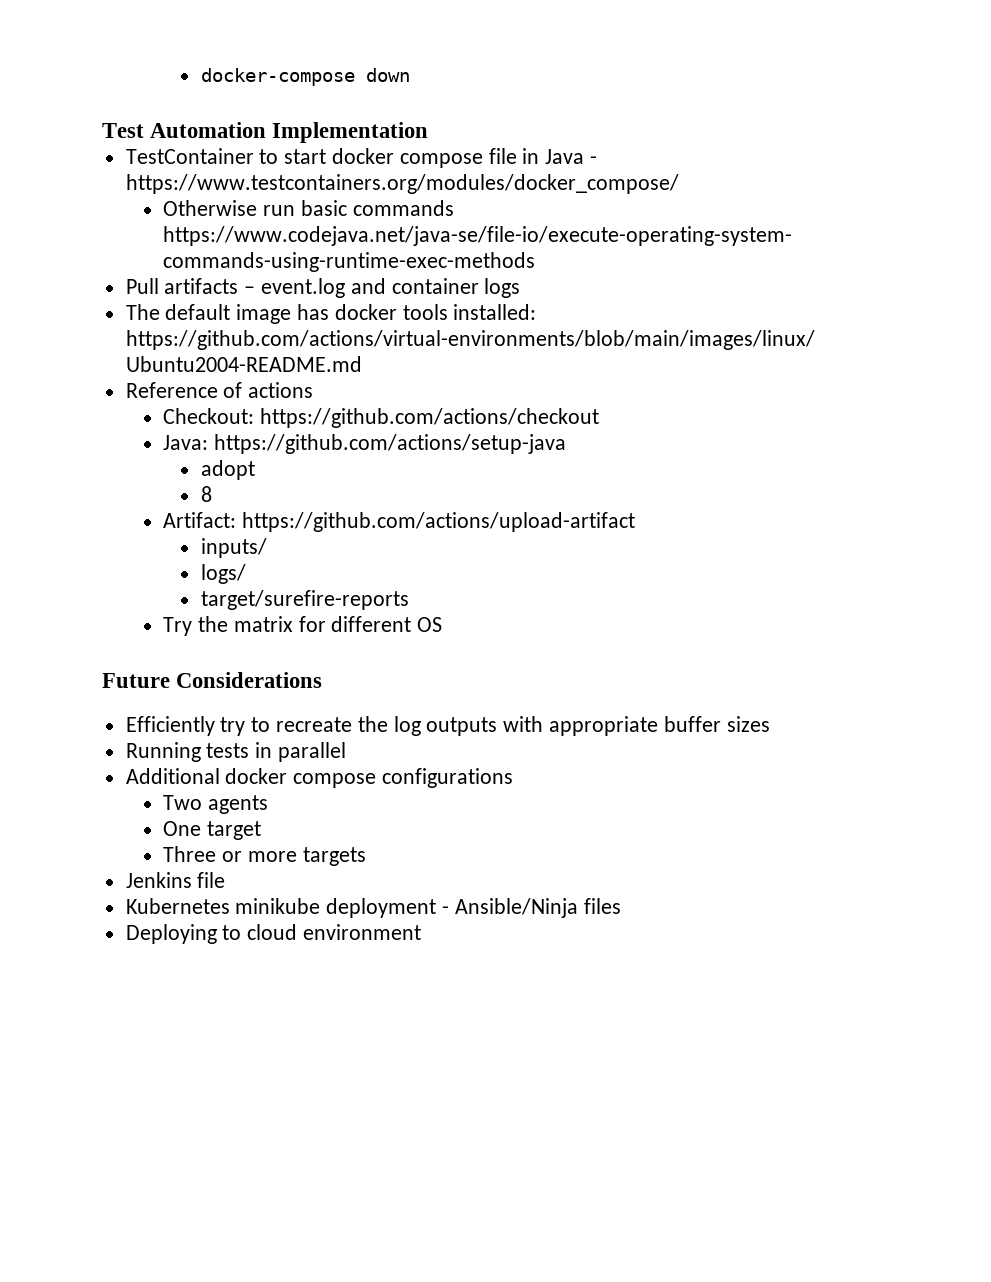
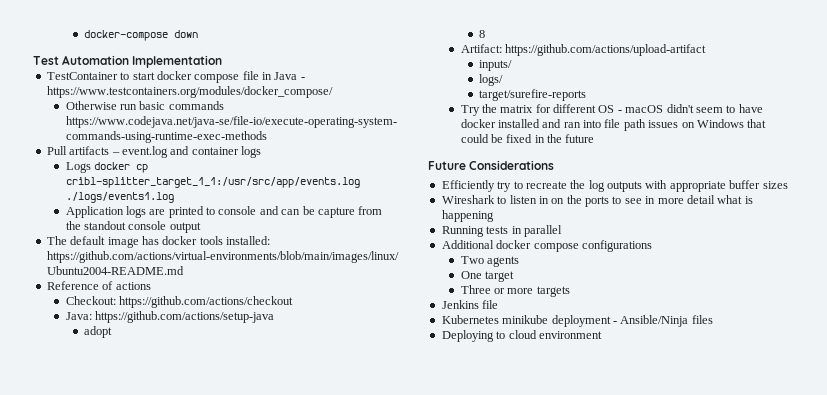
(521, 288) none -> [65,162,148,173] [65,177,360,188] [65,192,174,203] [65,206,383,218] [65,221,201,233] // Logs docker cp cribl-splitter_target_1_1:/usr/src/app/events.log ./logs/events1.log // Application logs are printed to console and can be capture from the standout console output
(443, 624) none -> [617,104,763,113] [460,119,767,131] [460,134,595,143] - macOS didn't seem to have docker installed and ran into file path issues on Windows that could be fixed in the future
(770, 724) none -> [441,195,753,207] [441,210,494,222] // Wireshark to listen in on the ports to see in more detail what is happening

